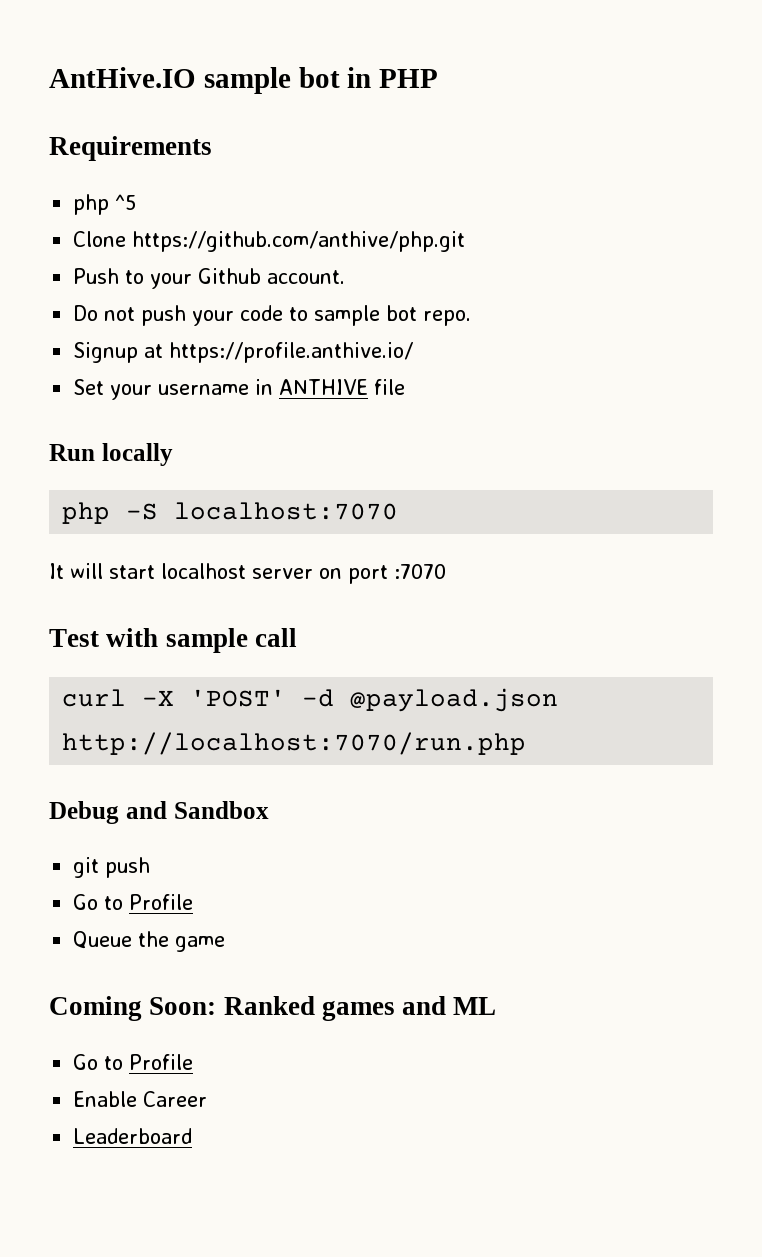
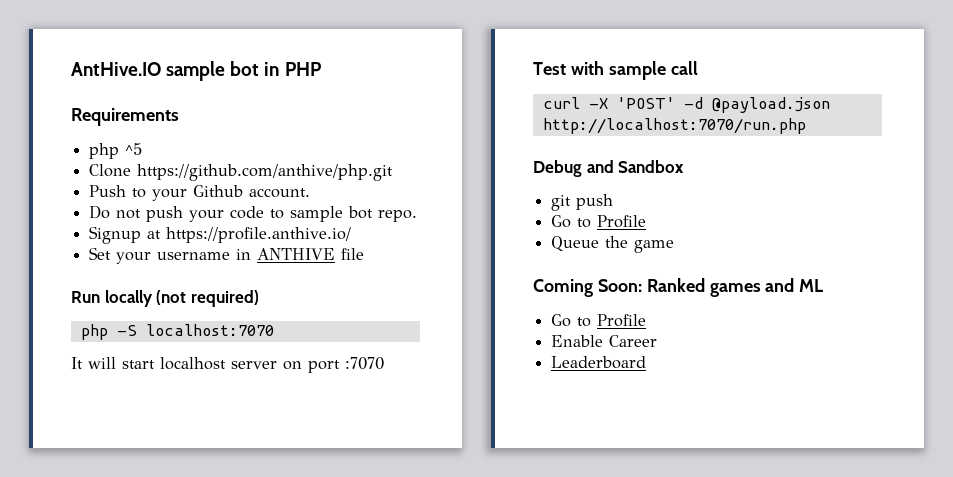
(173, 454) none -> [156,290,259,307] (not required)

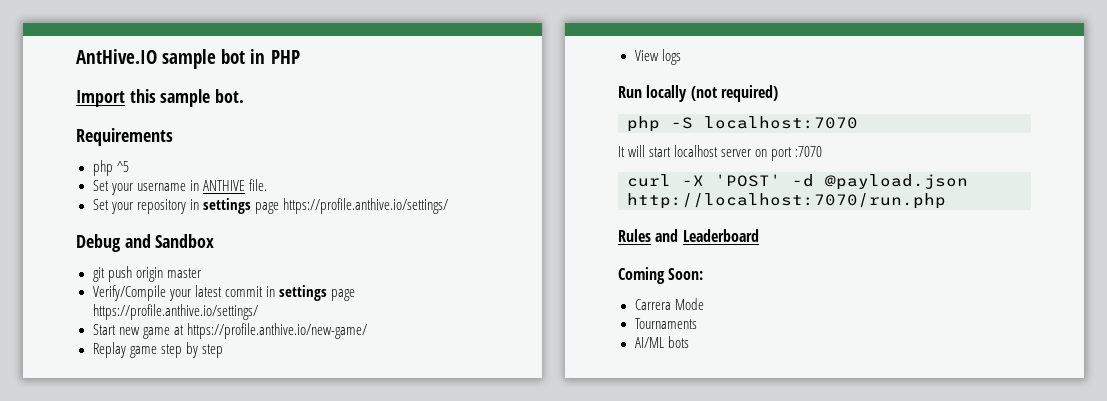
(321, 69) none -> [76,89,245,107] // Import this sample bot.
[89,164,394,181] [89,185,311,201] [89,205,418,222] [89,226,352,244] // Clone https://github.com/anthive/php.git // Push to your Github account. // Do not push your code to sample bot repo. // Signup at https://profile.anthive.io/ -> (129, 166) none
[341,248,365,260] file -> [248,179,267,191] [92,198,448,214] [76,234,215,252] [92,266,201,282] [92,285,355,301] [92,304,258,320] [92,323,367,339] [92,342,223,358] [634,49,681,65] file. // Set your repository in settings page https://profile.anthive.io/settings/ // Debug and Sandbox // git push origin master // Verify/Compile your latest commit in settings page https://profile.anthive.io/settings/ // Start new game at https://profile.anthive.io/new-game/ // Replay game step by step // View logs
[533,61,698,80] // Test with sample call -> (823, 151) none
[533,160,685,177] [551,194,614,211] [551,215,647,228] [551,236,675,253] [533,278,824,297] [551,314,647,327] [551,335,658,347] [551,356,647,369] Debug and Sandbox // git push // Go to Profile // Queue the game // Coming Soon: Ranked games and ML // Go to Profile // Enable Career // Leaderboard -> [618,229,759,242] [618,267,704,284] [634,298,704,310] [634,318,698,329] [634,336,689,348] Rules and Leaderboard // Coming Soon: // Carrera Mode // Tournaments // AI/ML bots

